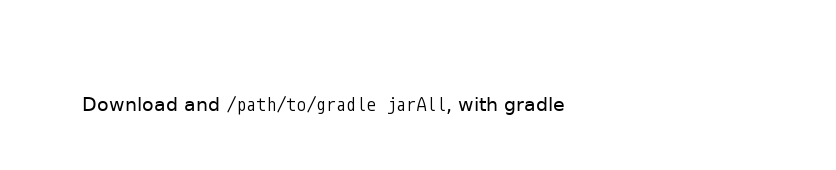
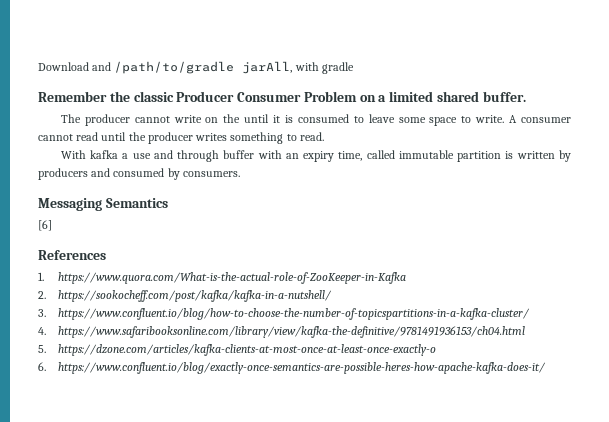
(565, 106) none -> [38,91,526,102] [60,114,571,126] [38,132,324,144] [60,150,571,162] [38,168,240,180] [38,198,168,211] [38,220,52,231] [38,250,106,260] [38,272,406,284] [38,290,332,302] [38,308,530,320] [38,326,525,338] [38,344,436,356] [38,362,546,374] // Remember the classic Producer Consumer Problem on a limited shared buffer. // The producer cannot write on the until it is consumed to leave some space to write. A consumer cannot read until the producer writes something to read. // With kafka a use and through buffer with an expiry time, called immutable partition is written by producers and consumed by consumers. // Messaging Semantics // [6] // References // 1. https://www.quora.com/What-is-the-actual-role-of-ZooKeeper-in-Kafka // 2. https://sookocheff.com/post/kafka/kafka-in-a-nutshell/ // 3. https://www.confluent.io/blog/how-to-choose-the-number-of-topicspartitions-in-a-kafka-cluster/ // 4. https://www.safaribooksonline.com/library/view/kafka-the-definitive/9781491936153/ch04.html // 5. https://dzone.com/articles/kafka-clients-at-most-once-at-least-once-exactly-o // 6. https://www.confluent.io/blog/exactly-once-semantics-are-possible-heres-how-apache-kafka-does-it/

